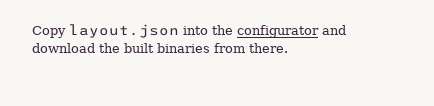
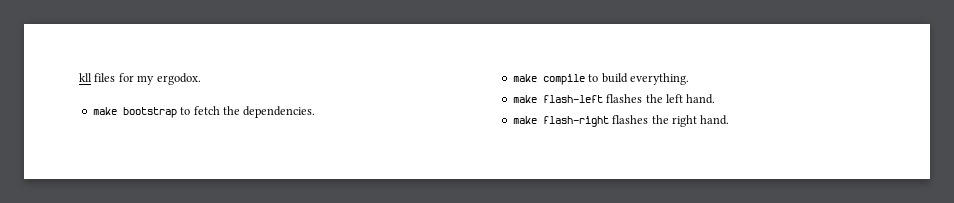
[32,24,346,38] [32,43,288,53] Copy layout.json into the configurator and download the built binaries from there. -> [79,73,201,85] [92,106,316,118] [512,73,689,85] [512,94,716,104] [512,115,730,127] kll files for my ergodox. // make bootstrap to fetch the dependencies. // make compile to build everything. // make flash-left flashes the left hand. // make flash-right flashes the right hand.

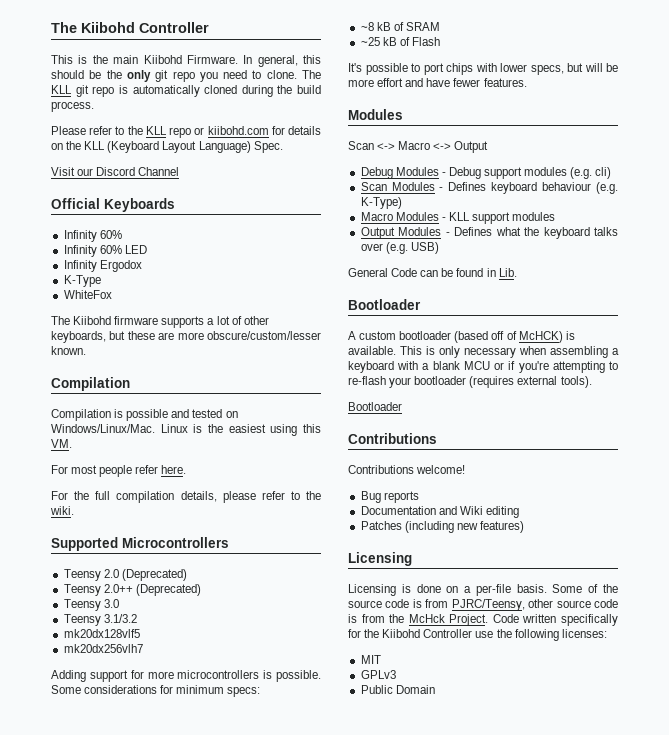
[79,73,201,85] [92,106,316,118] [512,73,689,85] [512,94,716,104] [512,115,730,127] kll files for my ergodox. // make bootstrap to fetch the dependencies. // make compile to build everything. // make flash-left flashes the left hand. // make flash-right flashes the right hand. -> [51,22,209,33] [51,55,321,67] [51,70,322,82] [51,85,321,97] [51,101,94,112] [51,126,322,138] [51,141,283,153] [51,167,180,176] [51,198,175,212] [63,230,122,242] [63,245,147,257] [63,260,142,272] [63,275,101,287] [63,290,112,299] [51,316,269,328] [51,331,321,343] [51,346,86,355] [51,377,130,391] [51,409,238,421] [51,424,321,436] [51,439,72,448] [51,465,187,477] [51,491,321,503] [50,506,74,515] [51,537,229,551] [63,569,187,581] [63,584,201,596] [63,599,119,611] [63,614,137,626] [63,629,140,638] [63,644,143,653] [51,670,321,682] [51,685,261,697] [360,22,440,31] [360,37,440,46] [348,63,618,75] [348,78,527,87] [348,109,403,120] [348,141,489,153] [360,167,612,179] [360,182,618,194] [360,197,402,209] [360,212,556,224] [360,227,618,239] [360,242,439,254] [348,268,517,277] [348,299,421,310] [348,331,575,343] [348,346,619,358] [348,361,618,373] [348,376,592,388] [348,402,402,411] [348,433,437,444] [348,465,466,474] [360,491,419,503] [360,506,519,518] [360,521,524,533] [348,552,412,566] [348,584,618,596] [348,599,618,611] [348,614,618,626] [348,629,607,641] [360,655,381,664] [360,670,396,679] [360,685,435,694] The Kiibohd Controller // This is the main Kiibohd Firmware. In general, this should be the only git repo you need to clone. The KLL git repo is automatically cloned during the build process. // Please refer to the KLL repo or kiibohd.com for details on the KLL (Keyboard Layout Language) Spec. // Visit our Discord Channel // Official Keyboards // Infinity 60% // Infinity 60% LED // Infinity Ergodox // K-Type // WhiteFox // The Kiibohd firmware supports a lot of other keyboards, but these are more obscure/custom/lesser known. // Compilation // Compilation is possible and tested on Windows/Linux/Mac. Linux is the easiest using this VM. // For most people refer here. // For the full compilation details, please refer to the wiki. // Supported Microcontrollers // Teensy 2.0 (Deprecated) // Teensy 2.0++ (Deprecated) // Teensy 3.0 // Teensy 3.1/3.2 // mk20dx128vlf5 // mk20dx256vlh7 // Adding support for more microcontrollers is possible. Some considerations for minimum specs: // ~8 kB of SRAM // ~25 kB of Flash // It's possible to port chips with lower specs, but will be more effort and have fewer features. // Modules // Scan <-> Macro <-> Output // Debug Modules - Debug support modules (e.g. cli) // Scan Modules - Defines keyboard behaviour (e.g. K-Type) // Macro Modules - KLL support modules // Output Modules - Defines what the keyboard talks over (e.g. USB) // General Code can be found in Lib. // Bootloader // A custom bootloader (based off of McHCK) is available. This is only necessary when assembling a keyboard with a blank MCU or if you're attempting to re-flash your bootloader (requires external tools). // Bootloader // Contributions // Contributions welcome! // Bug reports // Documentation and Wiki editing // Patches (including new features) // Licensing // Licensing is done on a per-file basis. Some of the source code is from PJRC/Teensy, other source code is from the McHck Project. Code written specifically for the Kiibohd Controller use the following licenses: // MIT // GPLv3 // Public Domain

